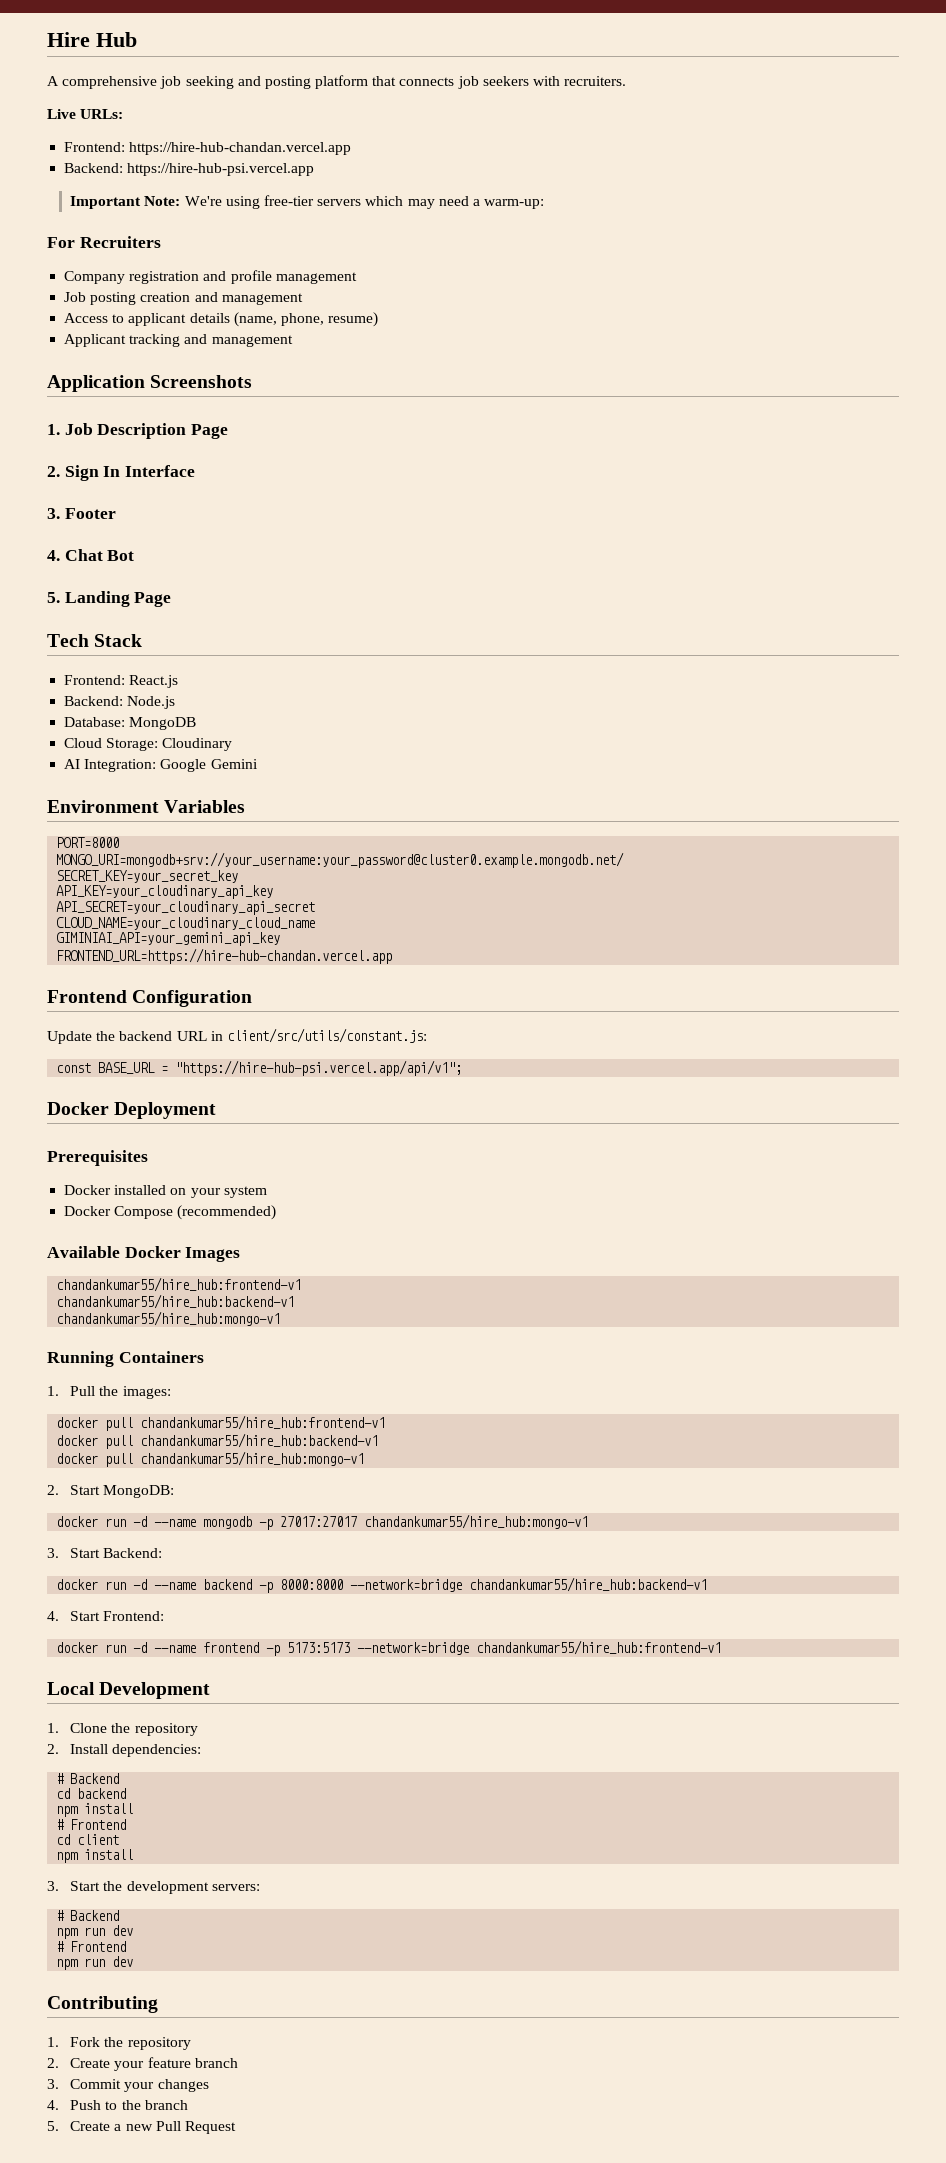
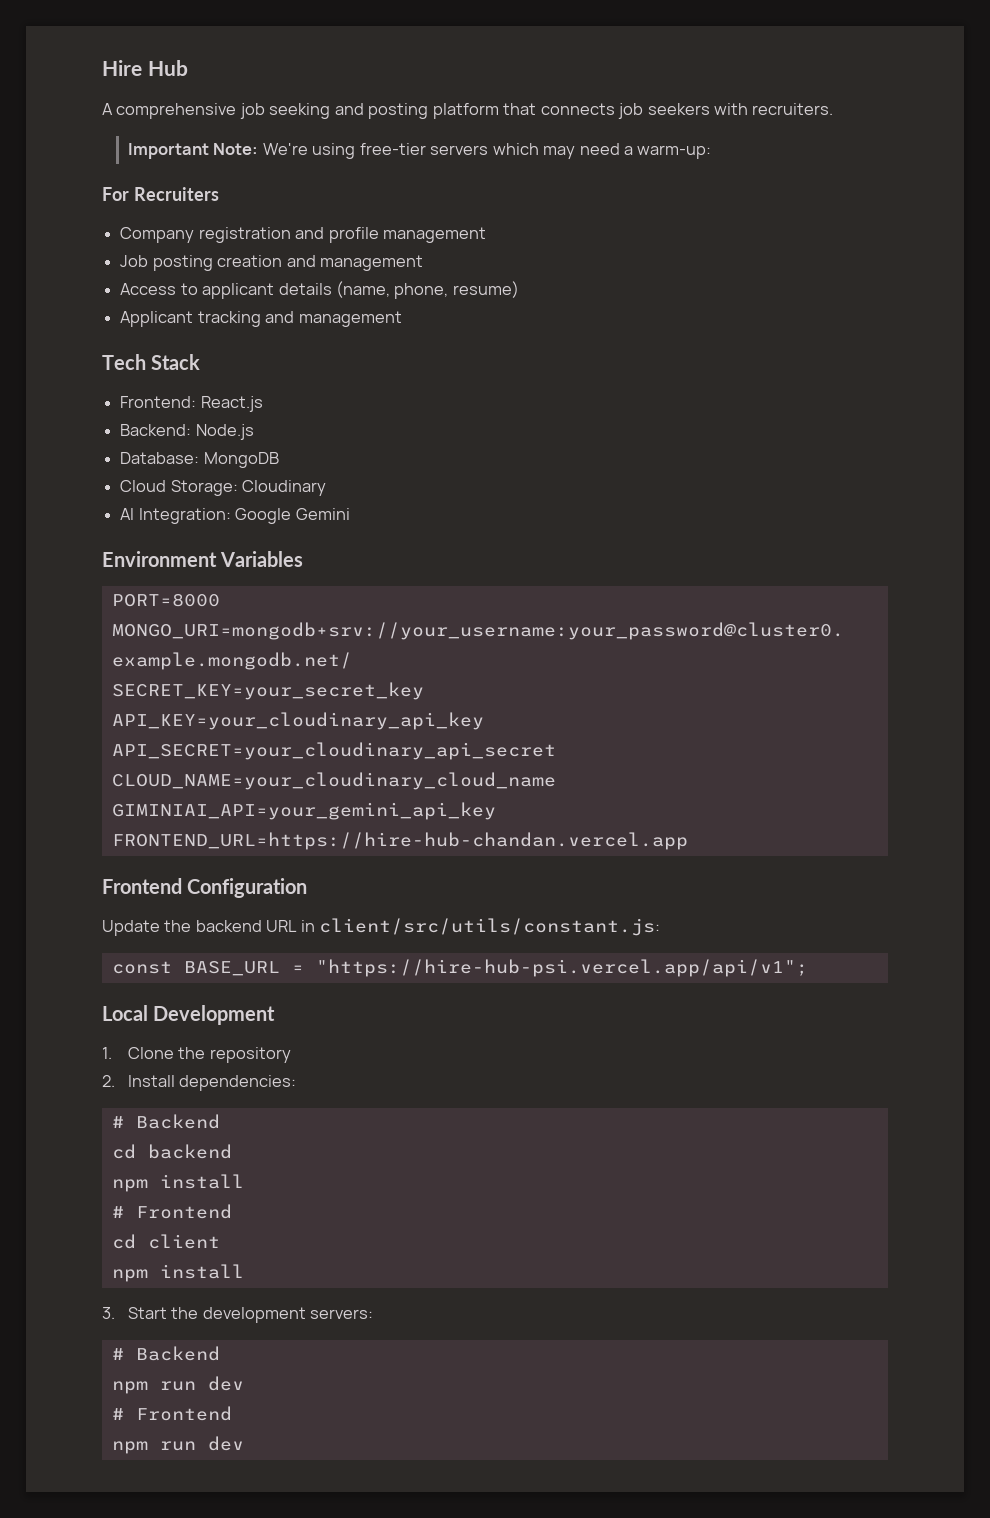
[47,109,124,119] [64,142,352,155] [64,163,315,176] // Live URLs: // Frontend: https://hire-hub-chandan.vercel.app // Backend: https://hire-hub-psi.vercel.app -> (834, 109) none
[47,375,253,392] [47,423,229,439] [47,465,196,481] [47,508,116,519] [47,549,135,561] [47,591,172,607] // Application Screenshots // 1. Job Description Page // 2. Sign In Interface // 3. Footer // 4. Chat Bot // 5. Landing Page -> (402, 319) none
[47,1102,217,1119] [47,1150,148,1166] [64,1185,267,1198] [64,1205,277,1220] [47,1246,241,1262] [56,1277,302,1292] [56,1294,295,1309] [56,1311,281,1326] [47,1351,204,1367] [47,1386,171,1399] [56,1415,386,1431] [56,1433,379,1449] [56,1451,365,1467] [47,1485,175,1498] [56,1514,589,1530] [47,1548,163,1558] [56,1577,708,1593] [47,1611,165,1621] [56,1640,722,1656] // Docker Deployment // Prerequisites // Docker installed on your system // Docker Compose (recommended) // Available Docker Images // chandankumar55/hire_hub:frontend-v1 // chandankumar55/hire_hub:backend-v1 // chandankumar55/hire_hub:mongo-v1 // Running Containers // 1. Pull the images: // docker pull chandankumar55/hire_hub:frontend-v1 // docker pull chandankumar55/hire_hub:backend-v1 // docker pull chandankumar55/hire_hub:mongo-v1 // 2. Start MongoDB: // docker run -d --name mongodb -p 27017:27017 chandankumar55/hire_hub:mongo-v1 // 3. Start Backend: // docker run -d --name backend -p 8000:8000 --network=bridge chandankumar55/hire_hub:backend-v1 // 4. Start Frontend: // docker run -d --name frontend -p 5173:5173 --network=bridge chandankumar55/hire_hub:frontend-v1 -> (808, 968) none
[47,1996,158,2013] [47,2037,191,2050] [47,2057,238,2071] [47,2079,209,2092] [47,2100,188,2110] [47,2121,237,2134] // Contributing // 1. Fork the repository // 2. Create your feature branch // 3. Commit your changes // 4. Push to the branch // 5. Create a new Pull Request -> (244, 1443) none

